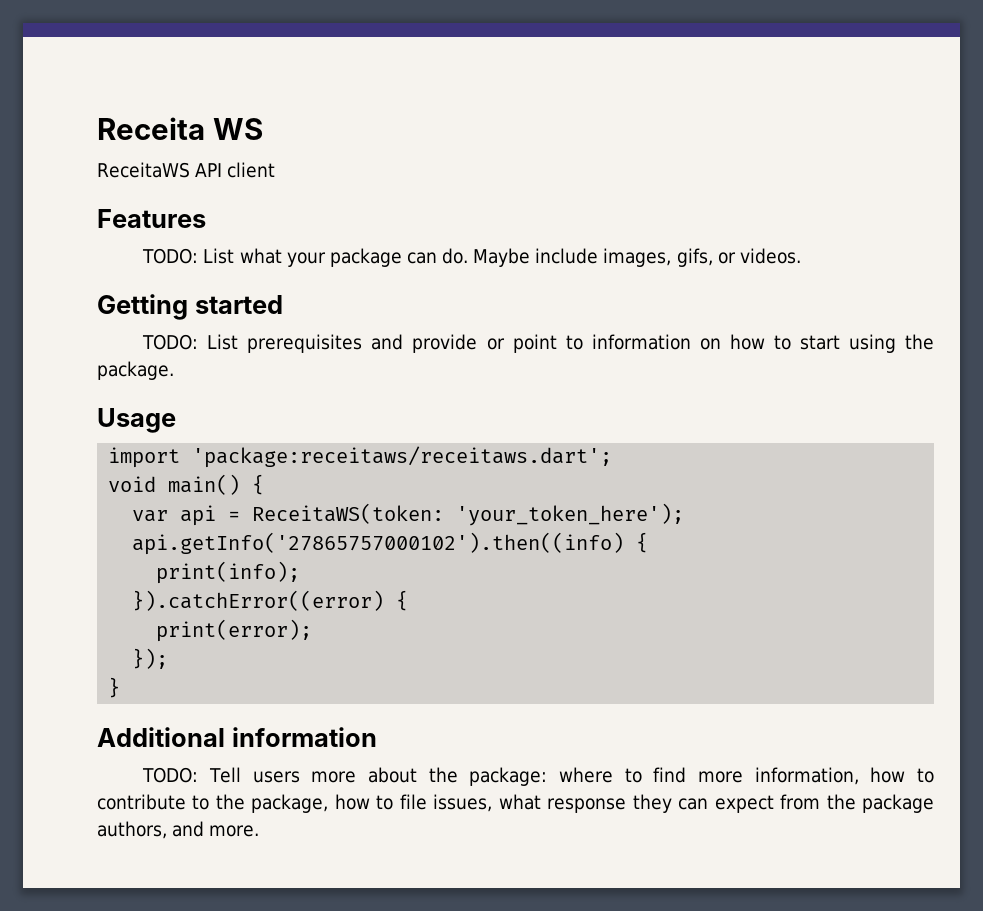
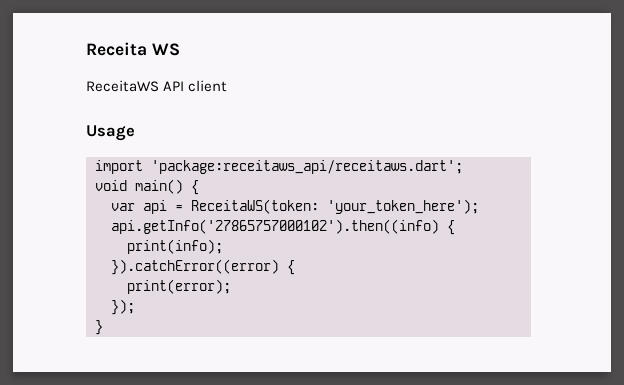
[97,209,206,228] [142,248,801,267] [97,294,283,320] [142,334,934,353] [97,361,174,380] // Features // TODO: List what your package can do. Maybe include images, gifs, or videos. // Getting started // TODO: List prerequisites and provide or point to information on how to start using the package. -> (228, 86) none
[192,446,613,468] 'package:receitaws/receitaws.dart'; -> [151,160,463,174] 'package:receitaws_api/receitaws.dart';
[97,727,377,747] [142,767,934,786] [97,794,934,813] [97,821,260,839] // Additional information // TODO: Tell users more about the package: where to find more information, how to contribute to the package, how to file issues, what response they can expect from the package authors, and more. -> (103, 327) none

